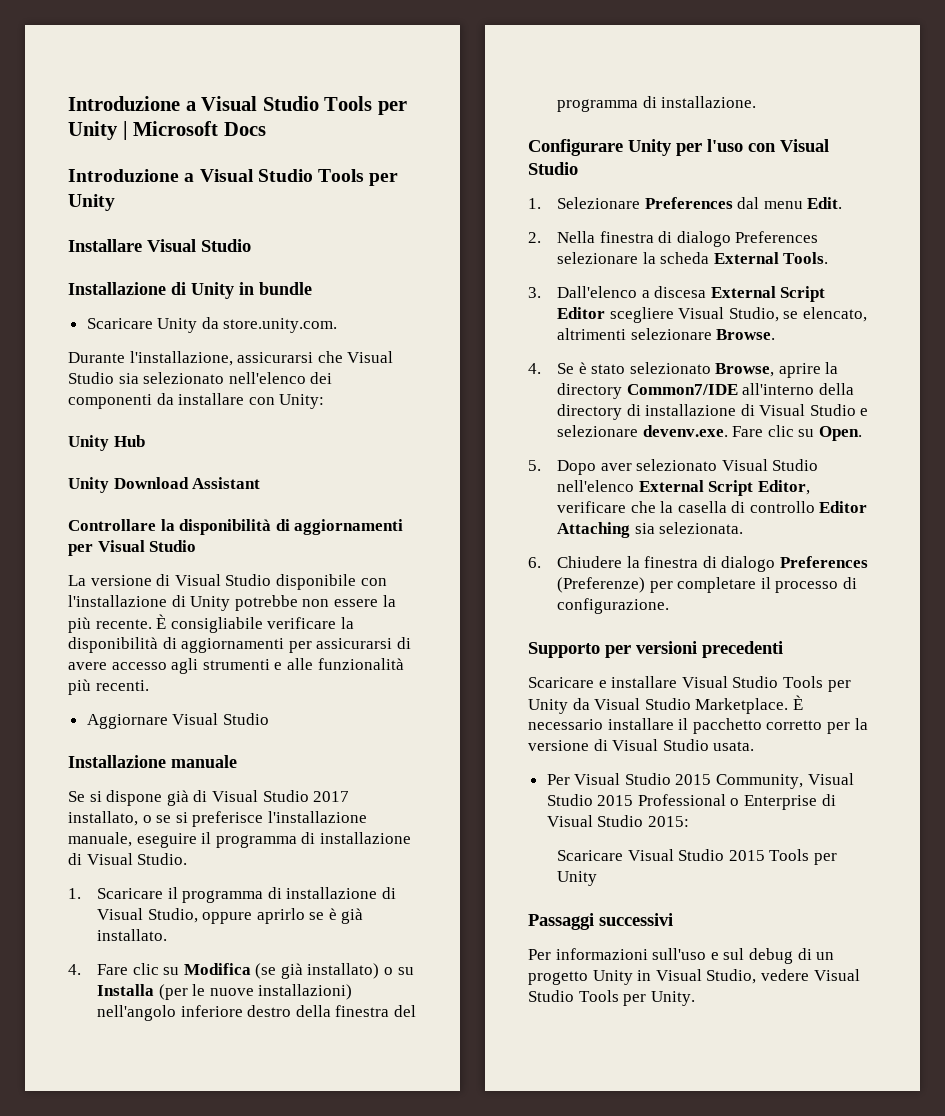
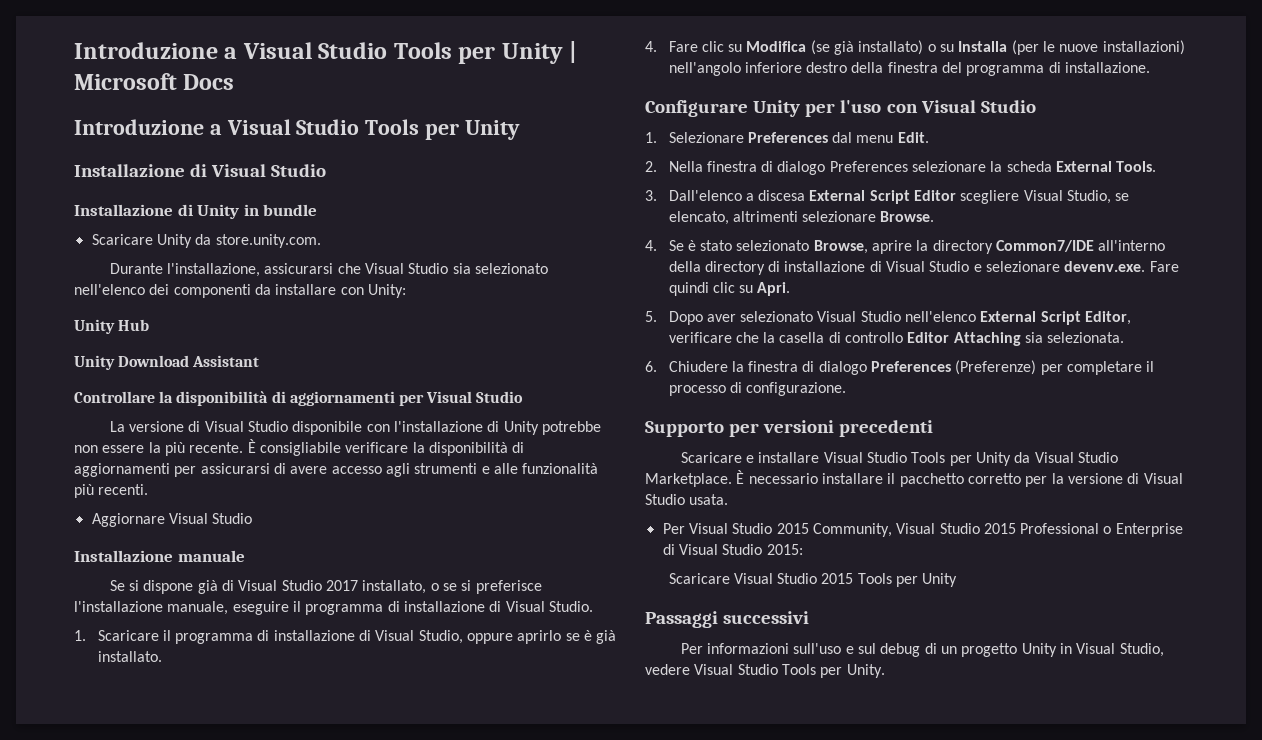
[68,239,142,252] Installare -> [74,164,208,177] Installazione di
[767,425,862,441] clic su Open. -> [668,282,791,296] quindi clic su Apri.

